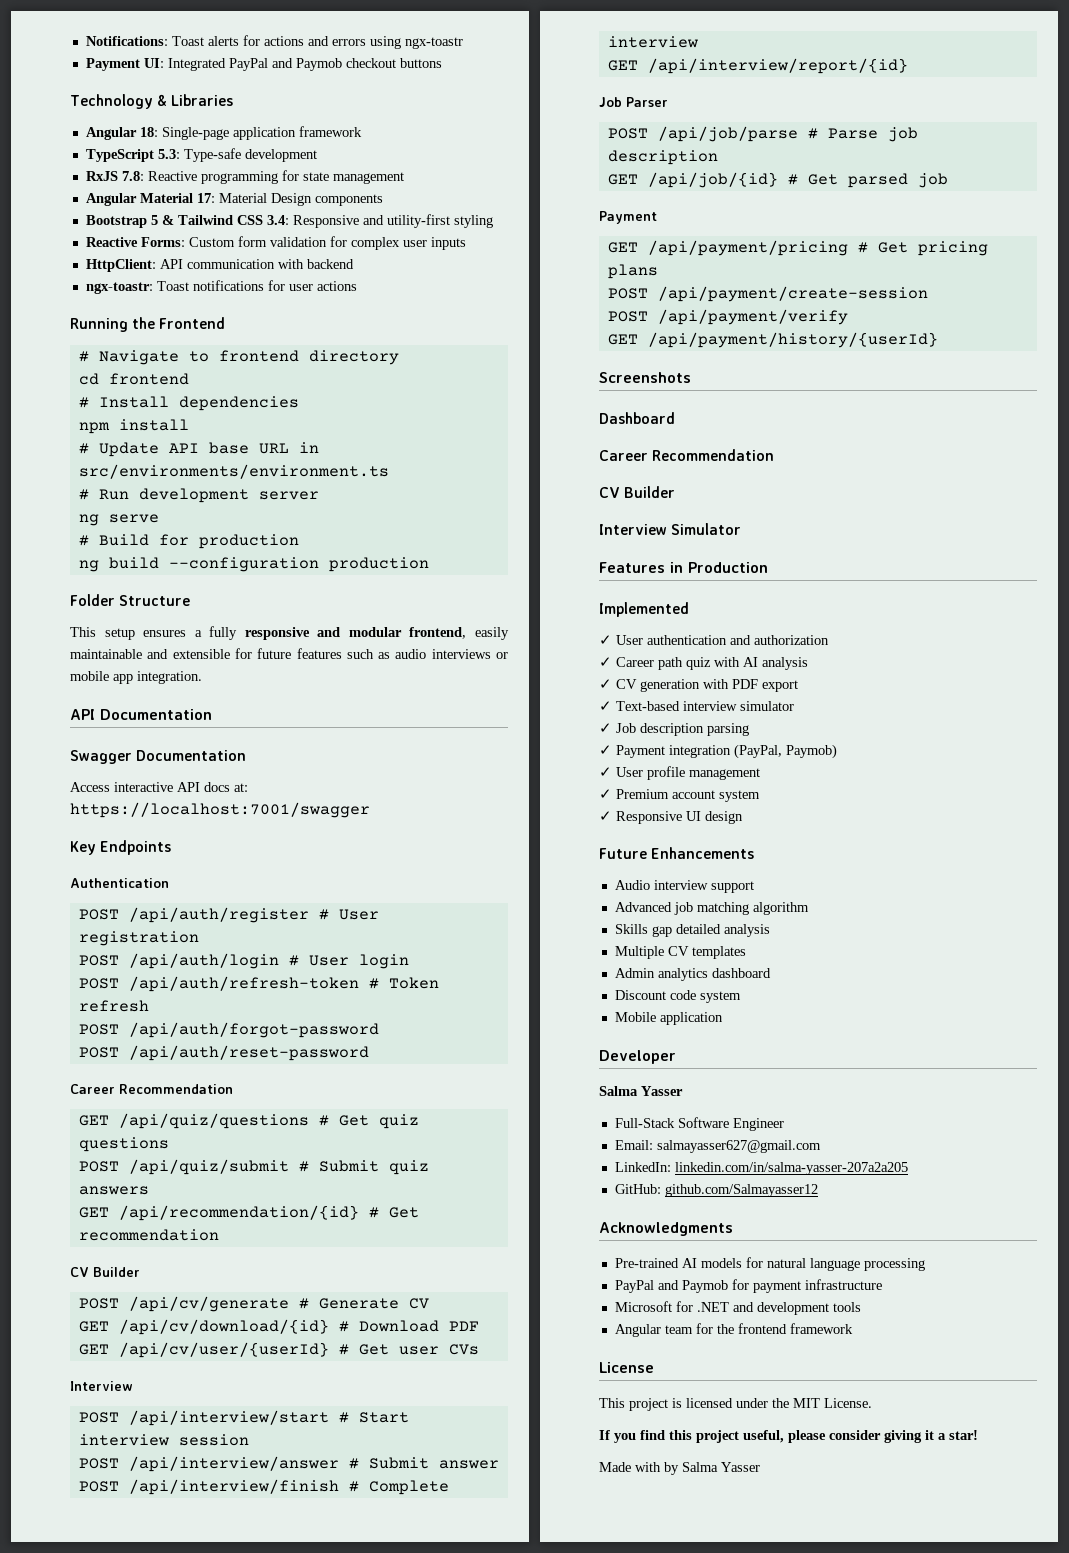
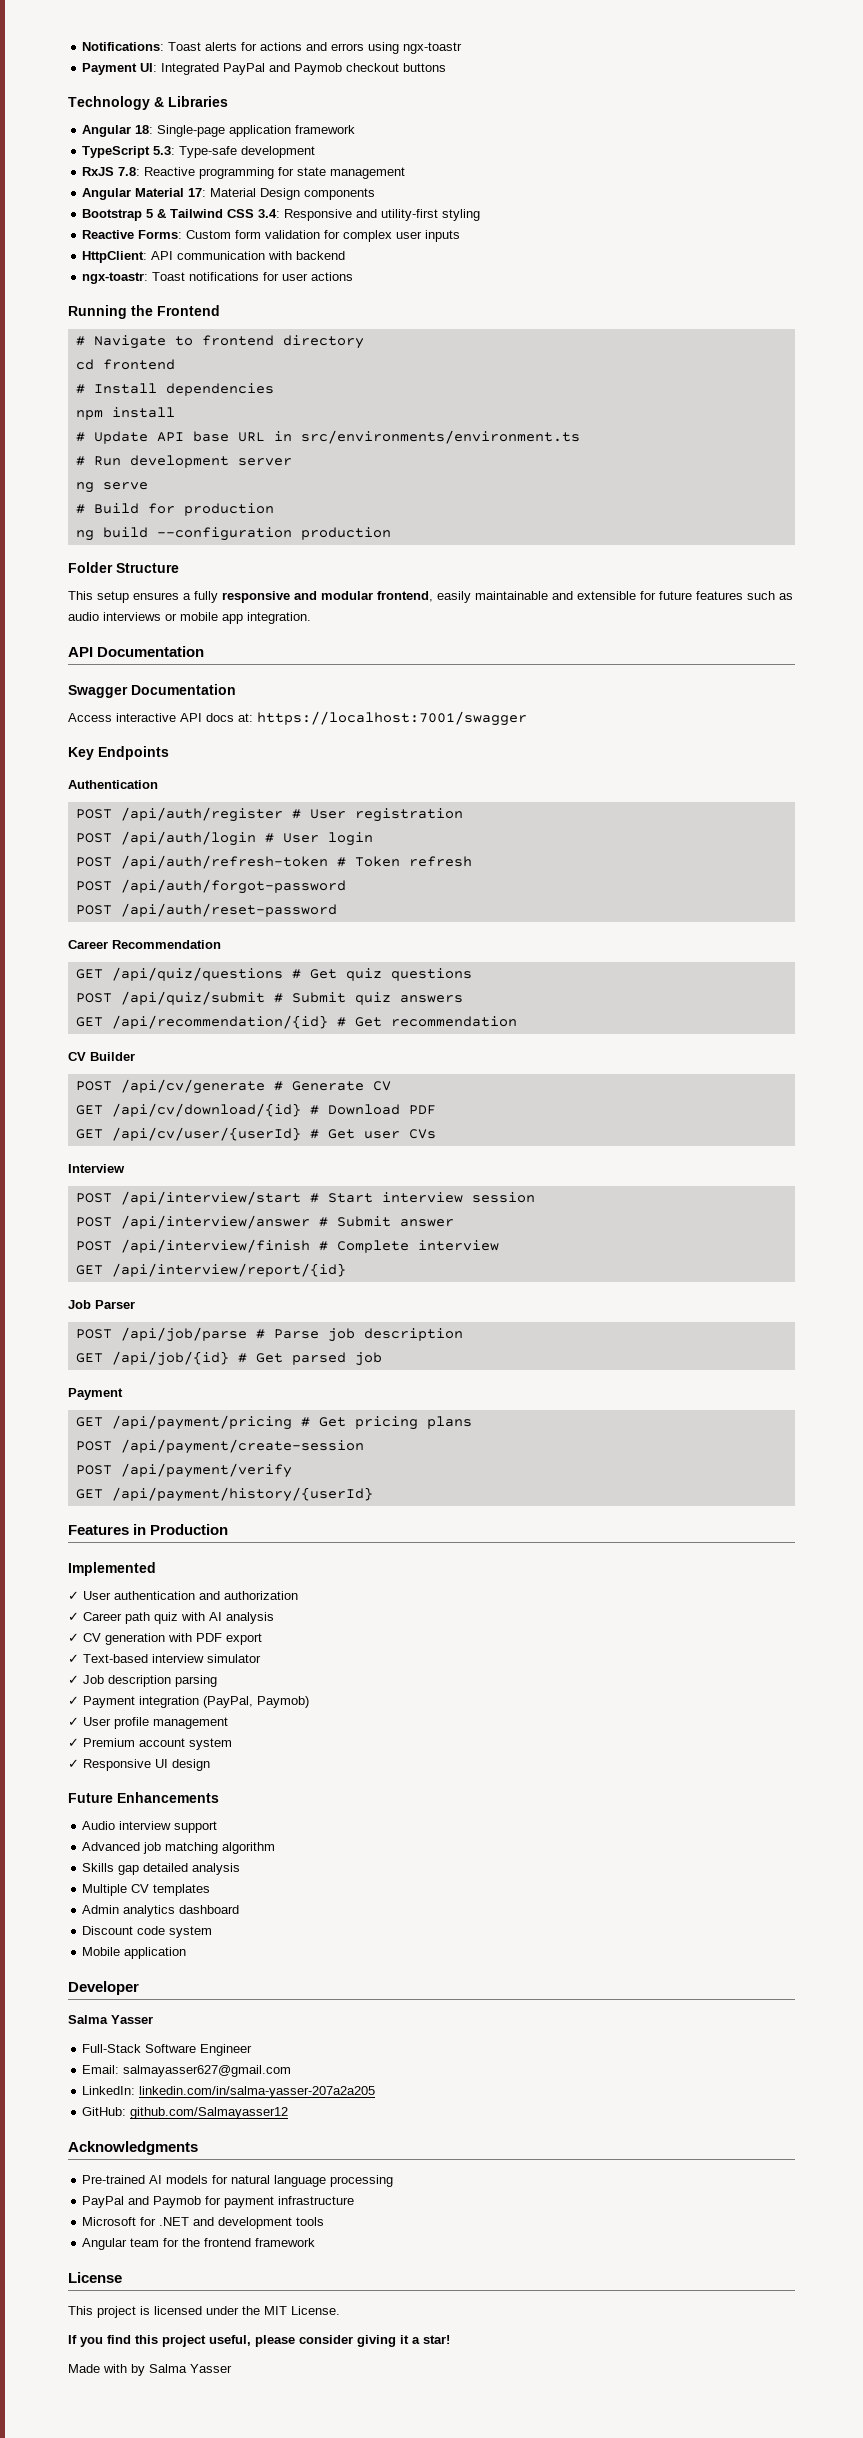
[599,372,691,383] [599,412,675,424] [599,449,775,461] [599,486,676,498] [599,523,742,535] // Screenshots // Dashboard // Career Recommendation // CV Builder // Interview Simulator -> (373, 1494) none

